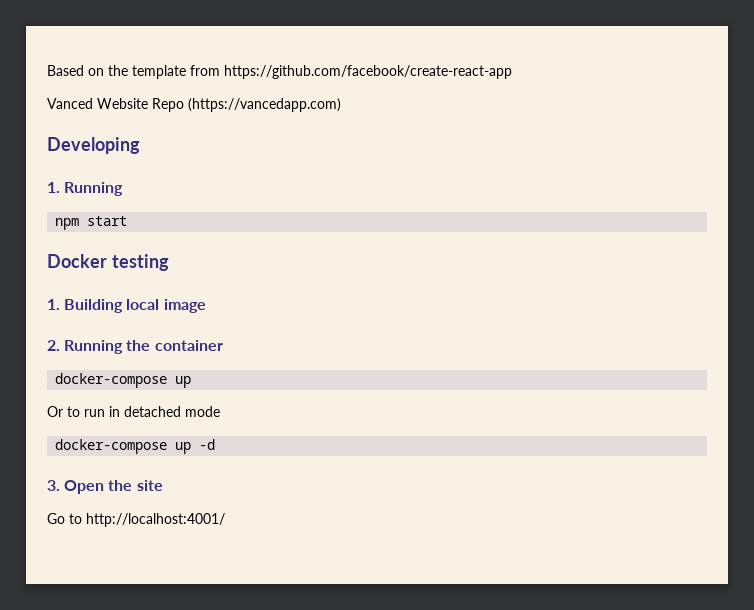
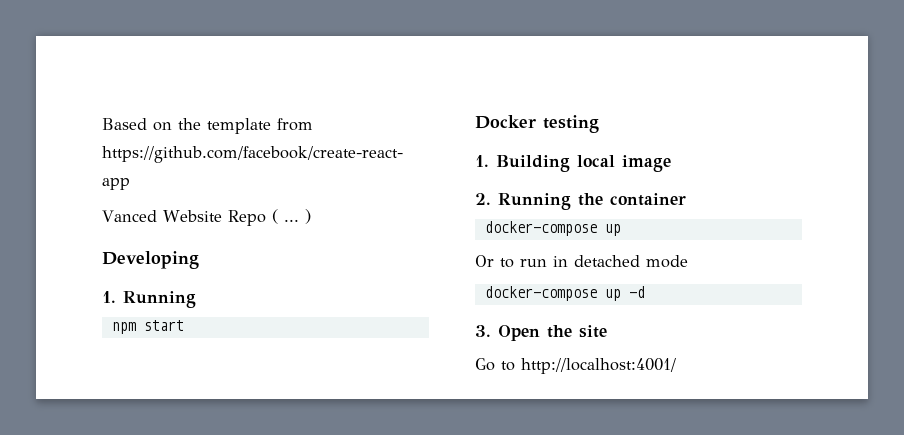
[188,98,341,112] (https://vancedapp.com) -> [271,209,311,224] ( ... )

